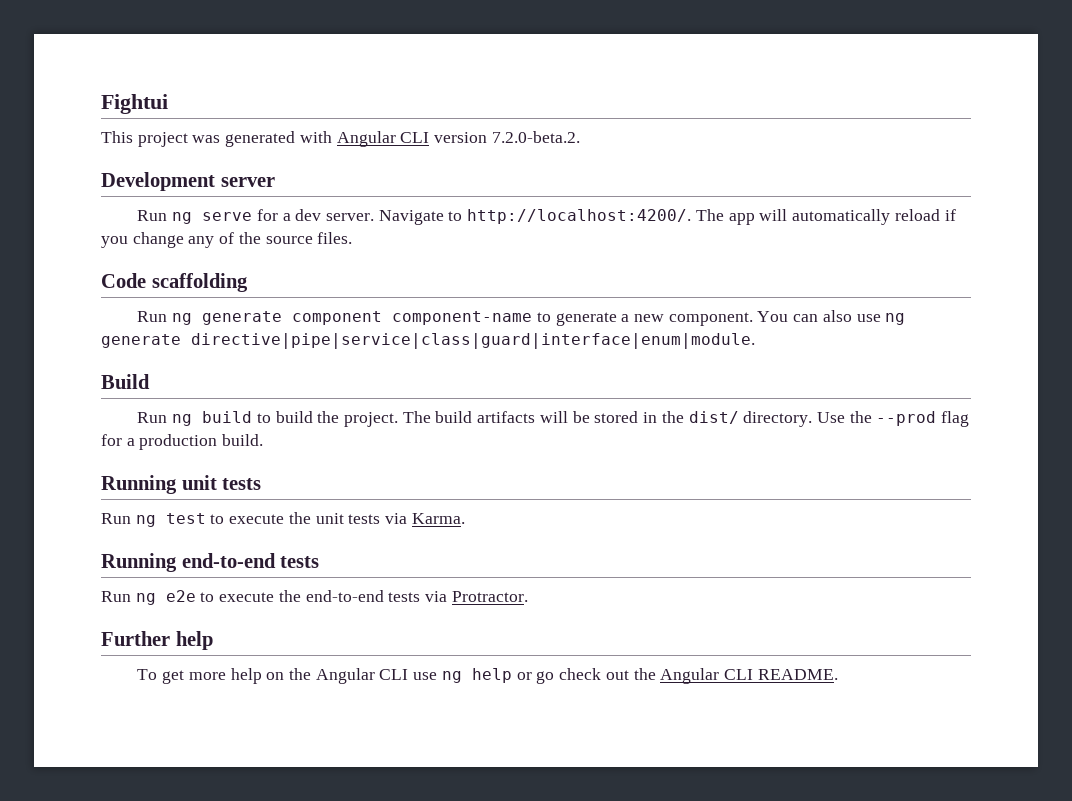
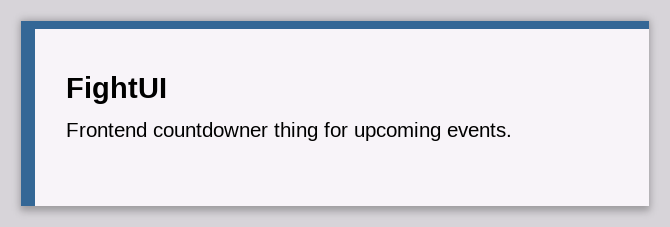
[101,94,168,114] [101,131,580,147] [101,172,275,191] [137,209,956,225] [101,232,353,248] [101,273,248,292] [137,310,906,326] [101,333,755,349] [101,374,150,389] [137,411,970,427] [101,434,264,450] [101,475,262,494] [101,512,465,527] [101,553,320,572] [101,590,528,605] [101,631,213,650] [137,668,838,684] Fightui // This project was generated with Angular CLI version 7.2.0-beta.2. // Development server // Run ng serve for a dev server. Navigate to http://localhost:4200/. The app will automatically reload if you change any of the source files. // Code scaffolding // Run ng generate component component-name to generate a new component. You can also use ng generate directive|pipe|service|class|guard|interface|enum|module. // Build // Run ng build to build the project. The build artifacts will be stored in the dist/ directory. Use the --prod flag for a production build. // Running unit tests // Run ng test to execute the unit tests via Karma. // Running end-to-end tests // Run ng e2e to execute the end-to-end tests via Protractor. // Further help // To get more help on the Angular CLI use ng help or go check out the Angular CLI README. -> [66,76,167,104] [66,122,512,141] FightUI // Frontend countdowner thing for upcoming events.

